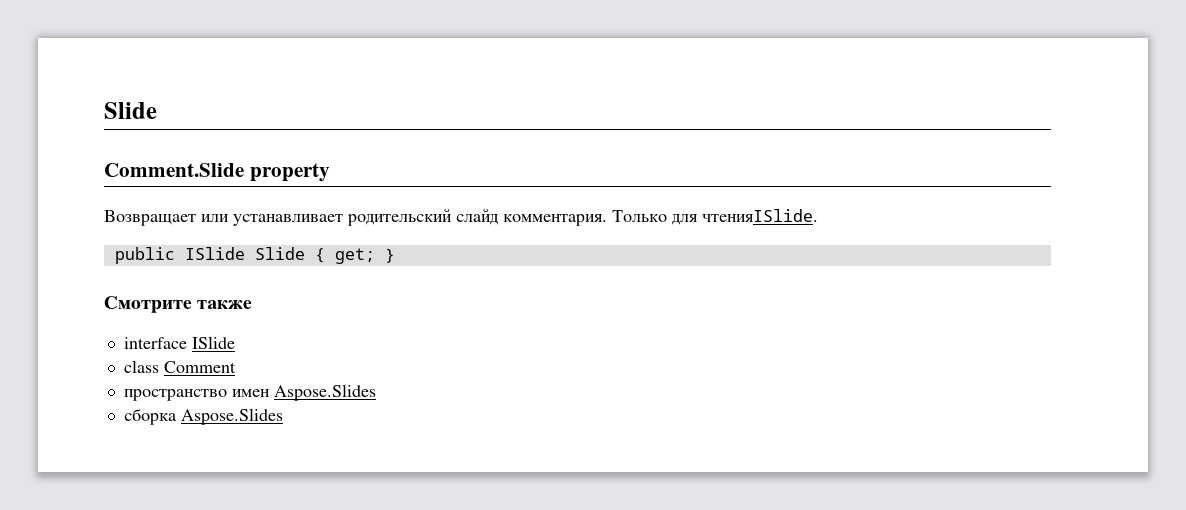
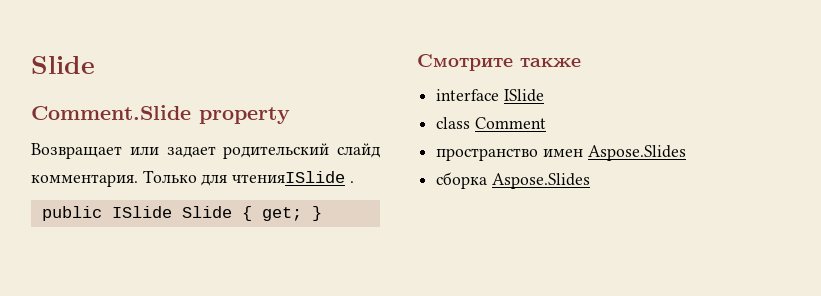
[233,214,343,226] устанавливает -> [166,146,216,158] задает
[702,209,818,222] чтенияISlide. -> [232,171,354,183] чтенияISlide .

